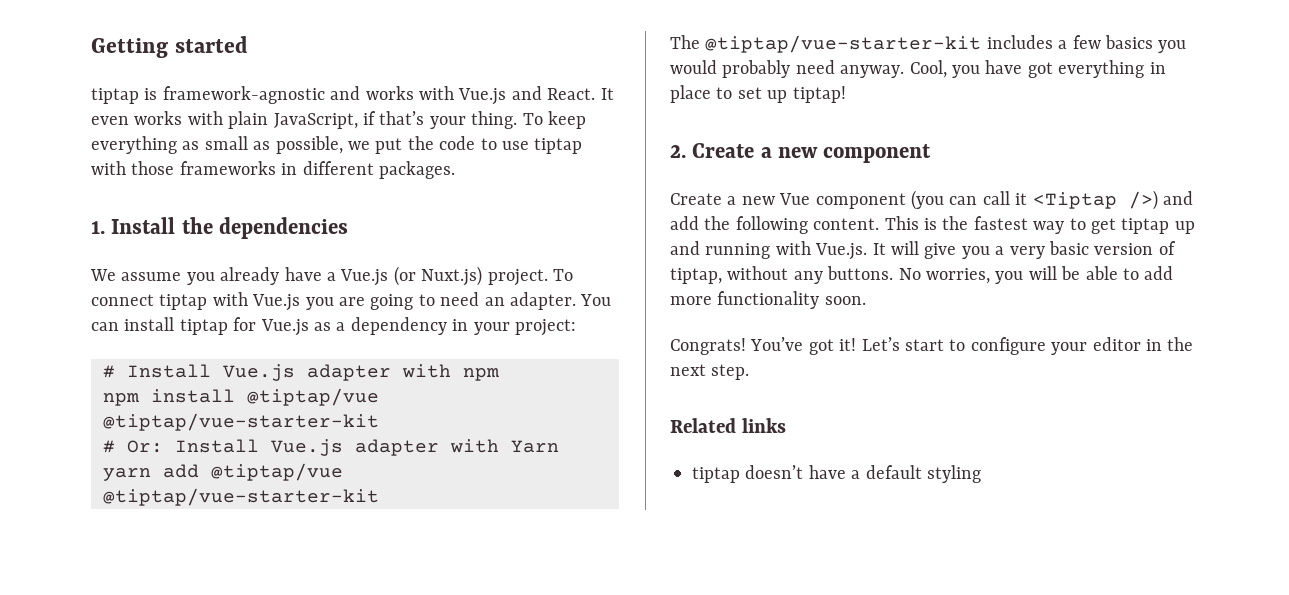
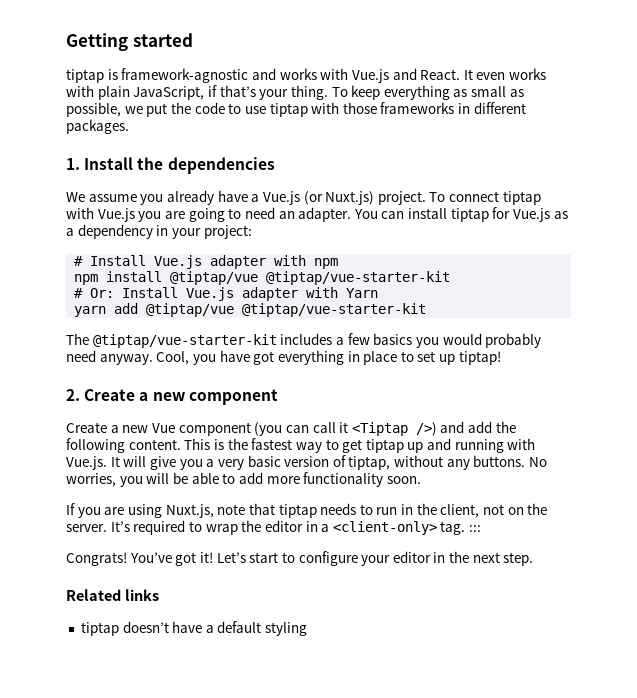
(866, 300) none -> [66,503,548,518] [66,520,482,535] // If you are using Nuxt.js, note that tiptap needs to run in the client, not on the server. It’s required to wrap the editor in a <client-only> tag. :::

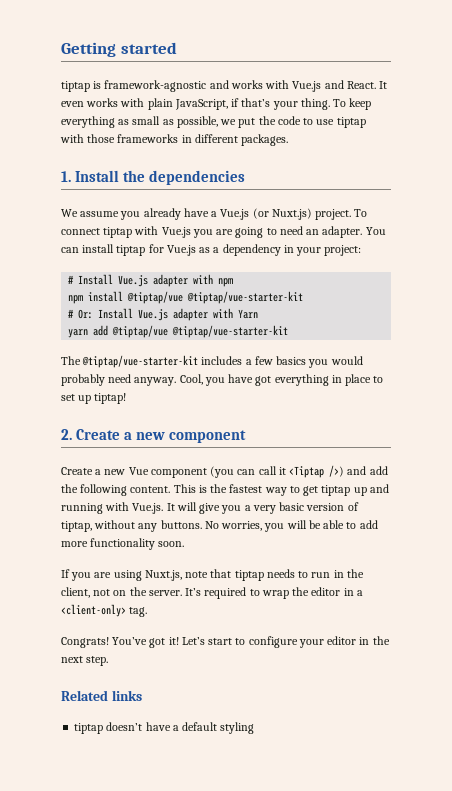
[469,525,482,532] ::: -> (148, 612) none

